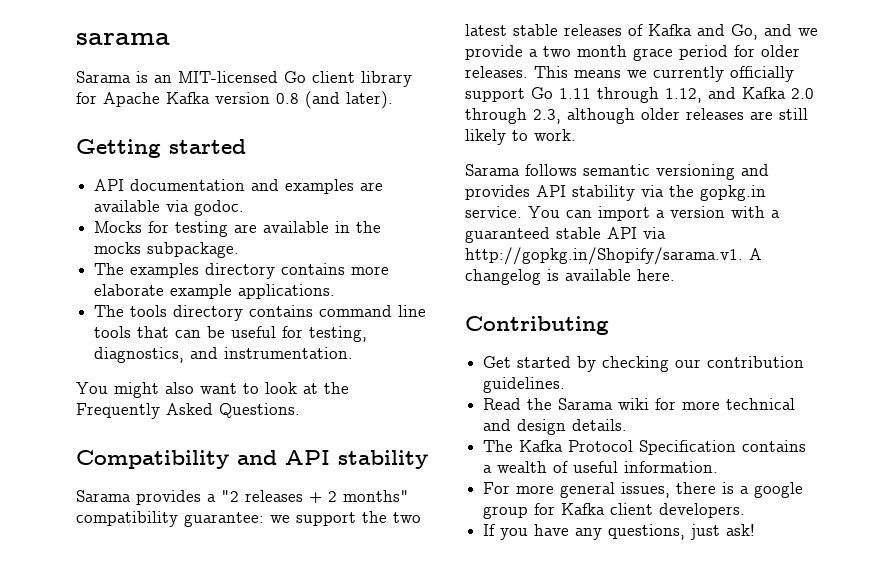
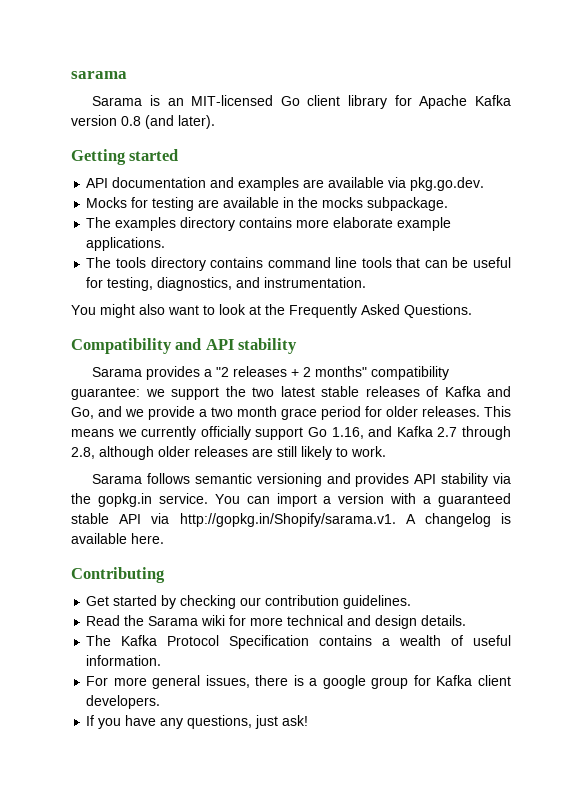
[194,200,245,216] godoc. -> [410,177,485,191] pkg.go.dev.
[559,87,814,103] [465,108,561,124] 1.11 through 1.12, and Kafka 2.0 through 2.3, -> [331,426,512,440] [71,447,95,459] 1.16, and Kafka 2.7 through 2.8,

